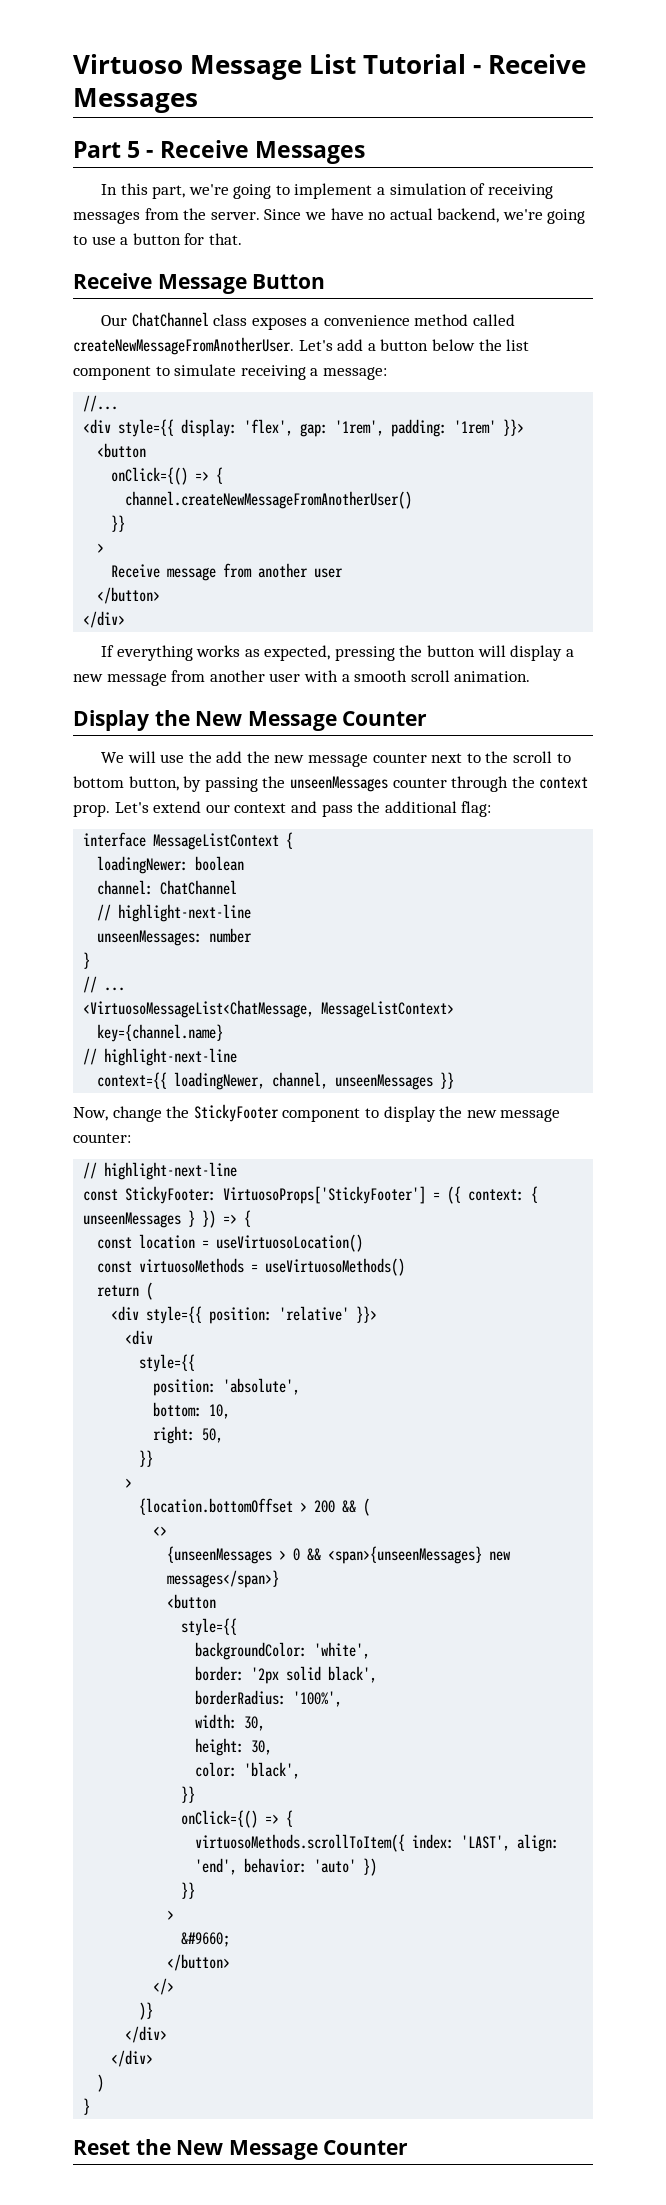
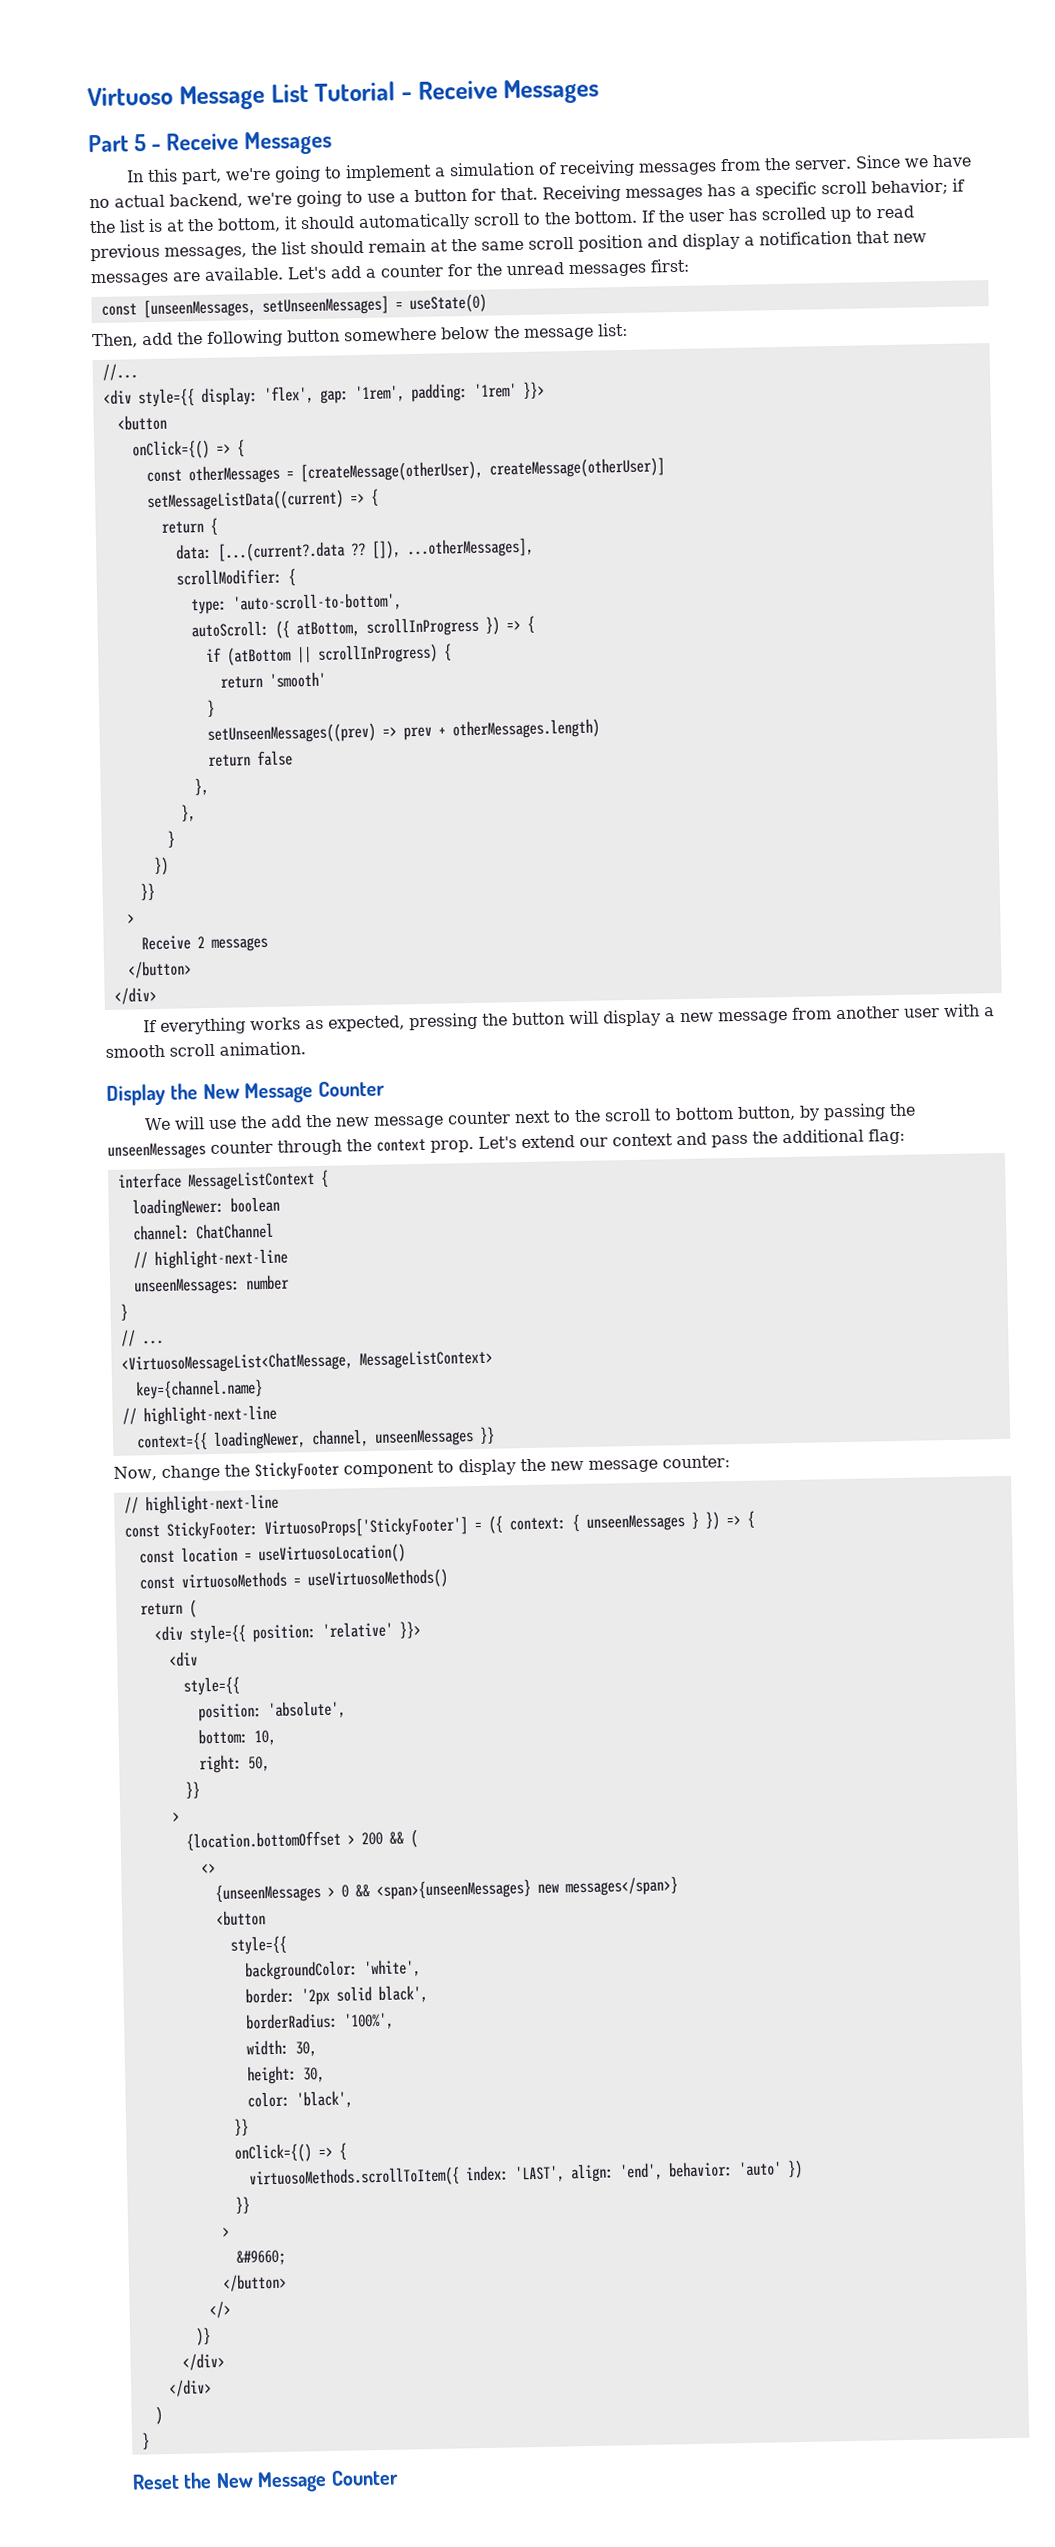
[73,273,326,294] [100,312,516,330] [73,337,530,355] [73,364,387,380] // Receive Message Button // Our ChatChannel class exposes a convenience method called createNewMessageFromAnotherUser. Let's add a button below the list component to simulate receiving a message: -> [542,178,965,203] [89,205,914,234] [90,230,927,262] [90,258,689,287] [100,293,487,319] [92,322,628,349] Receiving messages has a specific scroll behavior; if the list is at the bottom, it should automatically scroll to the bottom. If the user has scrolled up to read previous messages, the list should remain at the same scroll position and display a notification that new messages are available. Let's add a counter for the unread messages first: // const [unseenMessages, setUnseenMessages] = useState(0) // Then, add the following button somewhere below the message list:
[125,491,413,509] channel.createNewMessageFromAnotherUser() -> [145,457,665,485] [146,488,379,512] [160,517,218,535] [175,537,534,562] [175,568,296,586] [190,592,402,615] [190,615,535,639] [205,643,452,666] [219,671,326,689] [206,699,215,718] [206,718,600,745] [207,750,293,767] [193,777,209,796] [180,804,196,822] [166,830,175,848] [153,856,169,876] const otherMessages = [createMessage(otherUser), createMessage(otherUser)] // setMessageListData((current) => { // return { // data: [...(current?.data ?? []), ...otherMessages], // scrollModifier: { // type: 'auto-scroll-to-bottom', // autoScroll: ({ atBottom, scrollInProgress }) => { // if (atBottom || scrollInProgress) { // return 'smooth' // } // setUnseenMessages((prev) => prev + otherMessages.length) // return false // }, // }, // } // })
[167,563,344,581] message from another user -> [196,936,268,952] 2 messages

